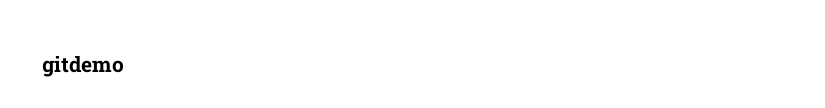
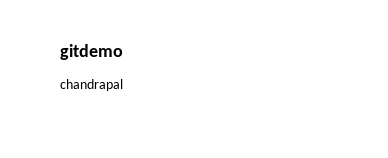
(124, 66) none -> [60,79,123,91] // chandrapal

